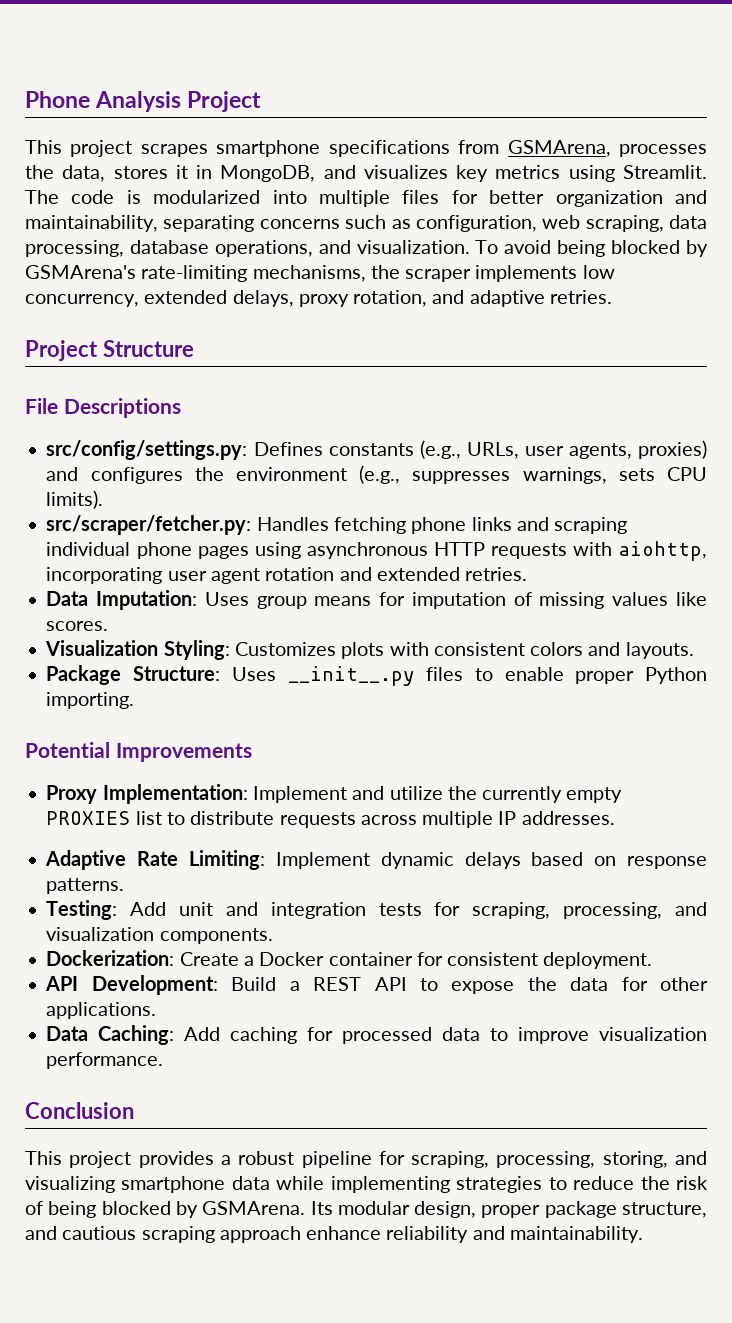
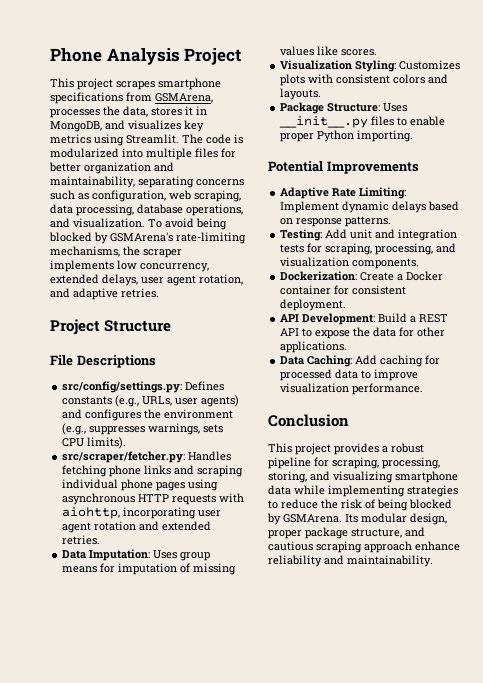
[298,294,349,307] proxy -> [141,275,196,286] user agent
[568,440,707,459] agents, proxies) -> [201,395,240,407] agents)
[46,784,623,804] [46,811,615,828] // Proxy Implementation: Implement and utilize the currently empty PROXIES list to distribute requests across multiple IP addresses. -> (419, 167) none

